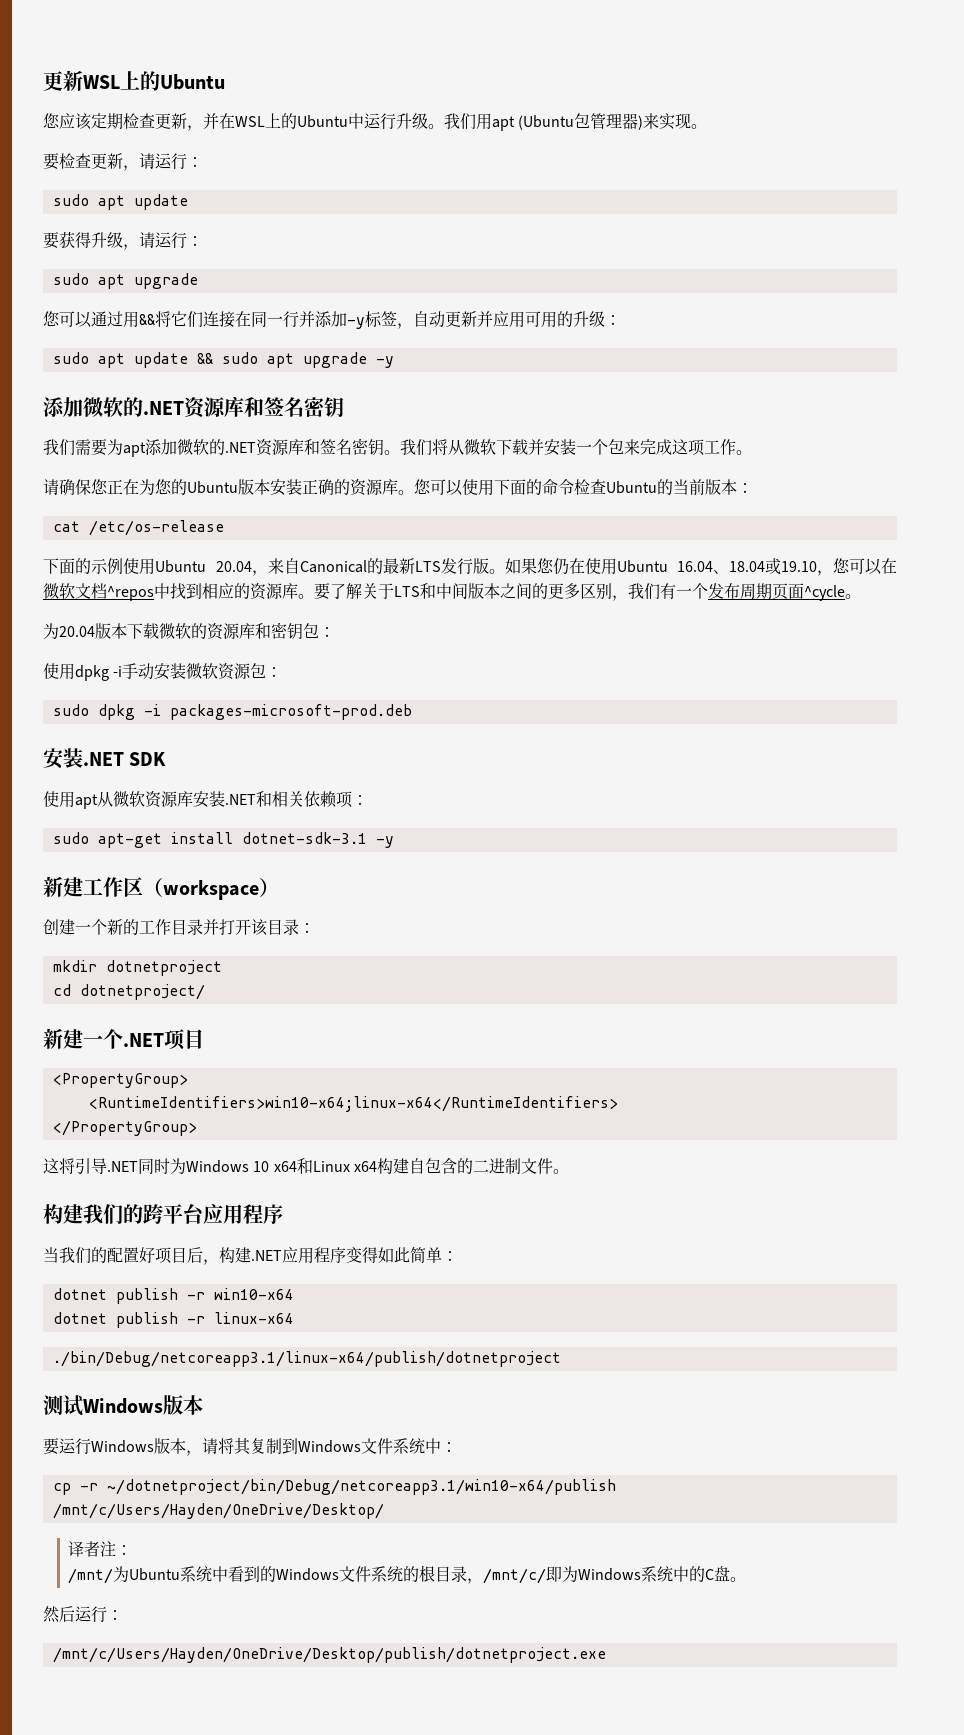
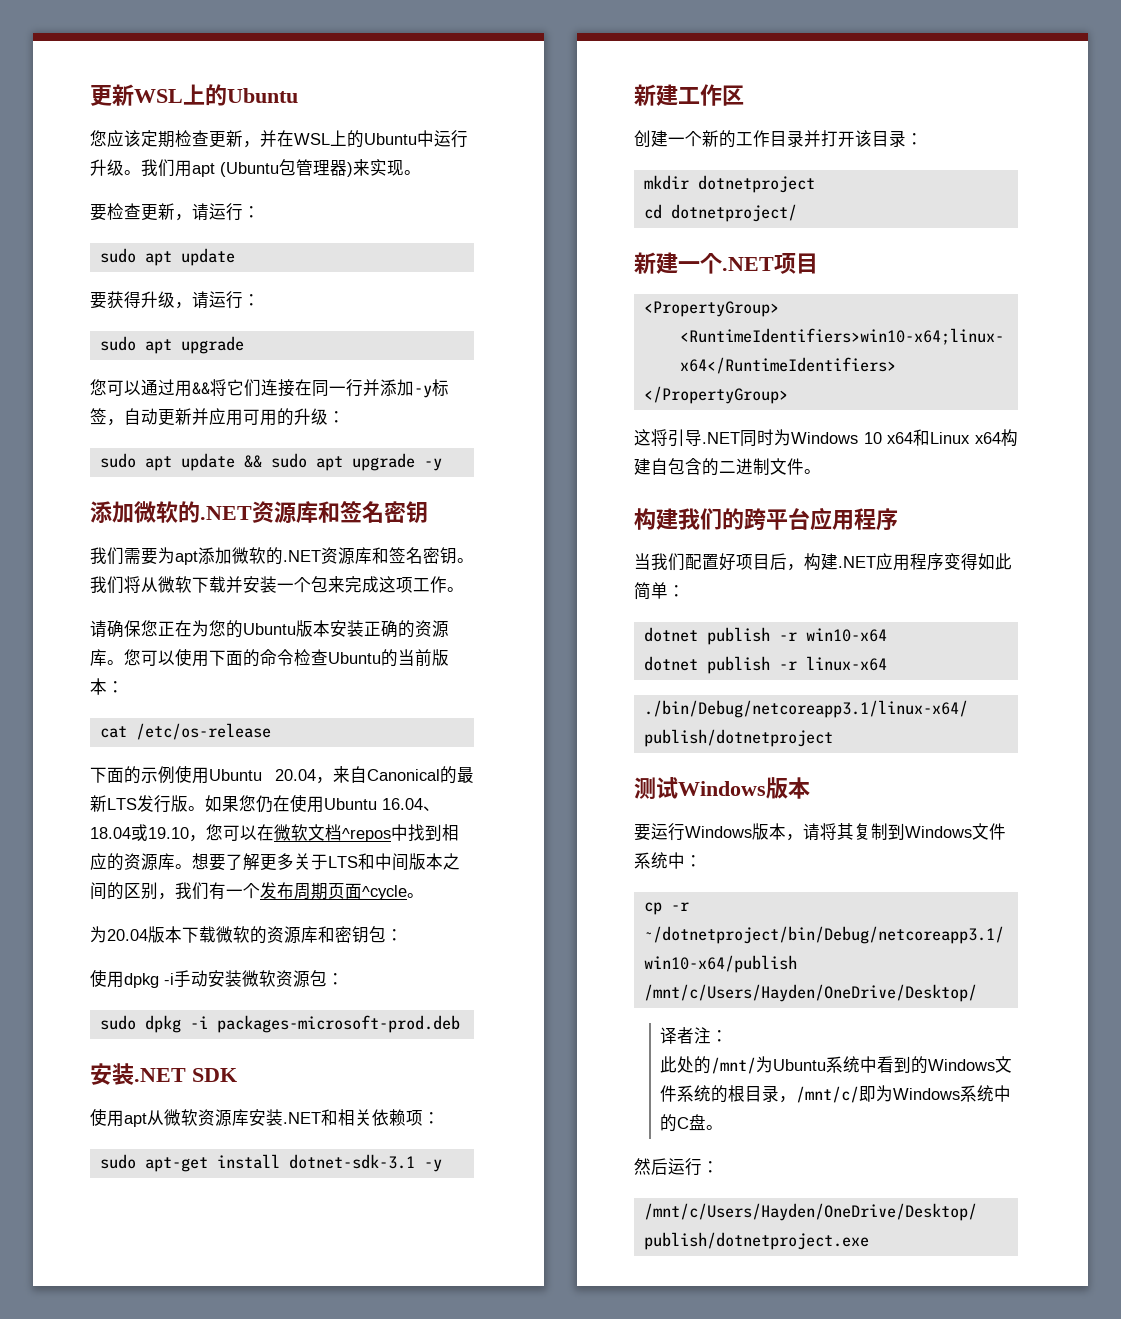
[314,583,362,600] 要了解 -> [192,853,294,871] 想要了解更多
[548,583,580,599] 更多 -> (124, 891) none
[143,878,279,900] （workspace） -> (744, 95) none
[91,1247,107,1263] 的 -> (685, 562) none
(133, 1550) none -> [660,1056,712,1074] 此处的

